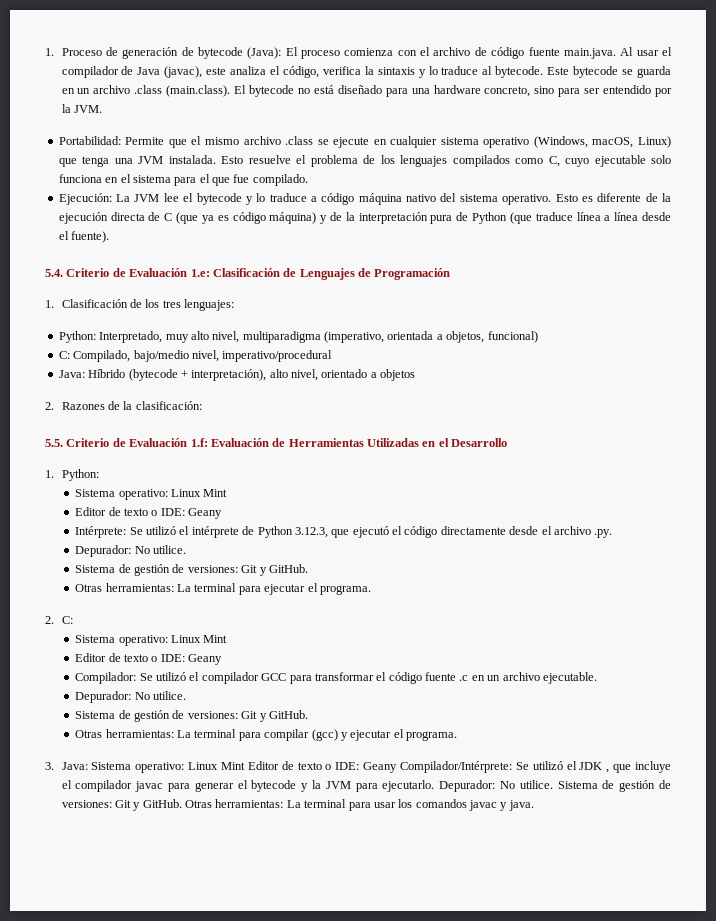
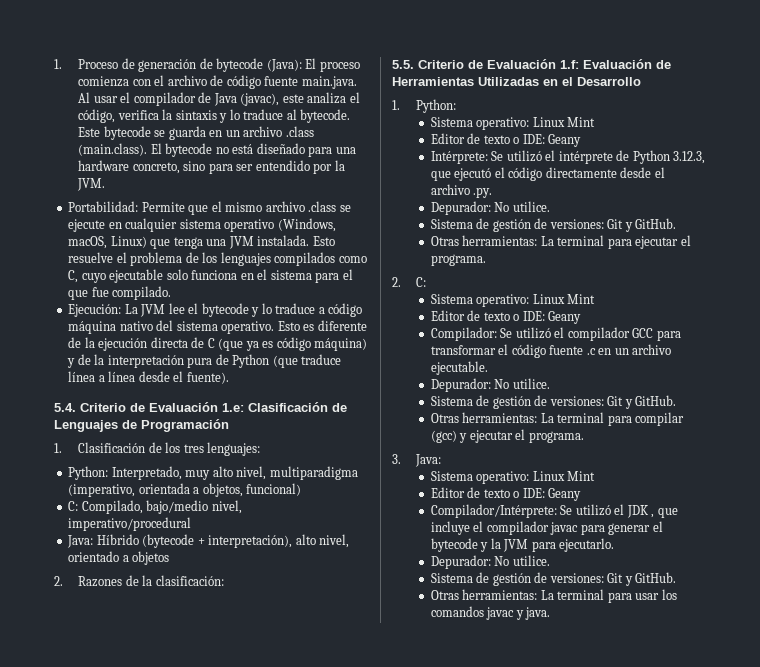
[91,761,398,773] Sistema operativo: Linux Mint Editor de texto o IDE: Geany -> [430,471,596,484] [430,487,582,501] // Sistema operativo: Linux Mint // Editor de texto o IDE: Geany //
[439,780,672,792] [61,799,182,811] Depurador: No utilice. Sistema de gestión de versiones: Git y GitHub. -> [430,555,550,569] [430,572,677,586] // Depurador: No utilice. // Sistema de gestión de versiones: Git y GitHub. //

